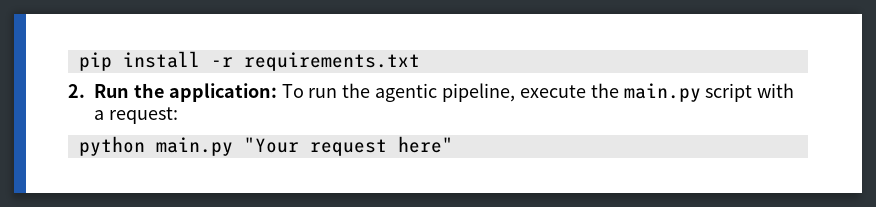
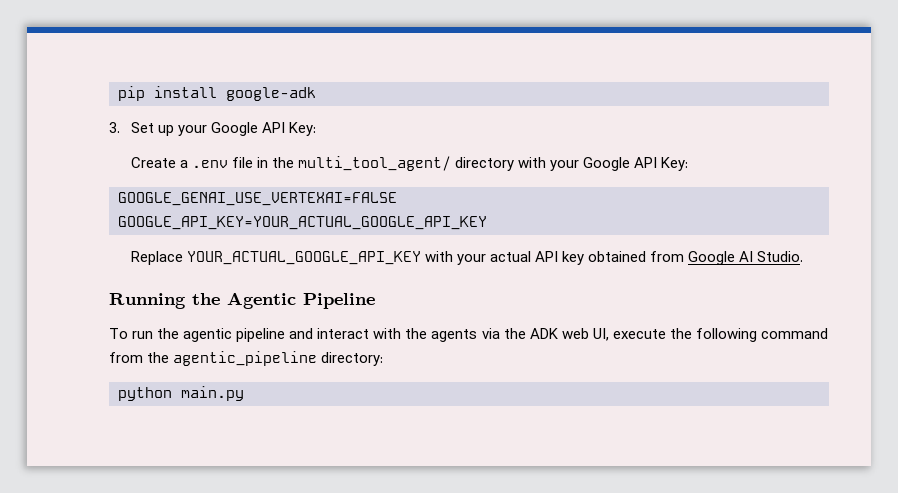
[210,52,420,71] [68,83,795,102] [94,107,178,124] -r requirements.txt // 2. Run the application: To run the agentic pipeline, execute the main.py script with a request: -> [226,87,316,101] [109,122,316,136] [130,156,689,171] [118,192,397,206] [118,216,487,230] [130,251,804,265] [109,292,375,309] [109,328,828,342] [109,351,384,366] google-adk // 3. Set up your Google API Key: // Create a .env file in the multi_tool_agent/ directory with your Google API Key: // GOOGLE_GENAI_USE_VERTEXAI=FALSE // GOOGLE_API_KEY=YOUR_ACTUAL_GOOGLE_API_KEY // Replace YOUR_ACTUAL_GOOGLE_API_KEY with your actual API key obtained from Google AI Studio. // Running the Agentic Pipeline // To run the agentic pipeline and interact with the agents via the ADK web UI, execute the following command from the agentic_pipeline directory:
[243,136,453,156] "Your request here" -> (244, 393) none

